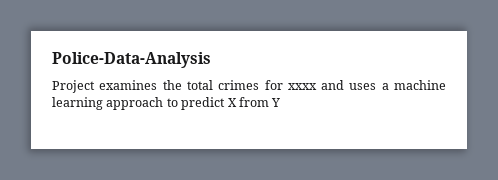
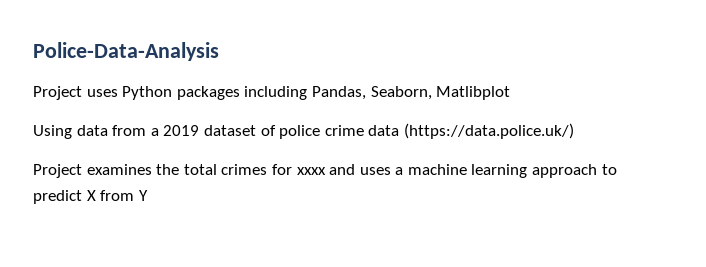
(211, 60) none -> [33,86,511,100] [33,123,574,139] // Project uses Python packages including Pandas, Seaborn, Matlibplot // Using data from a 2019 dataset of police crime data (https://data.police.uk/)

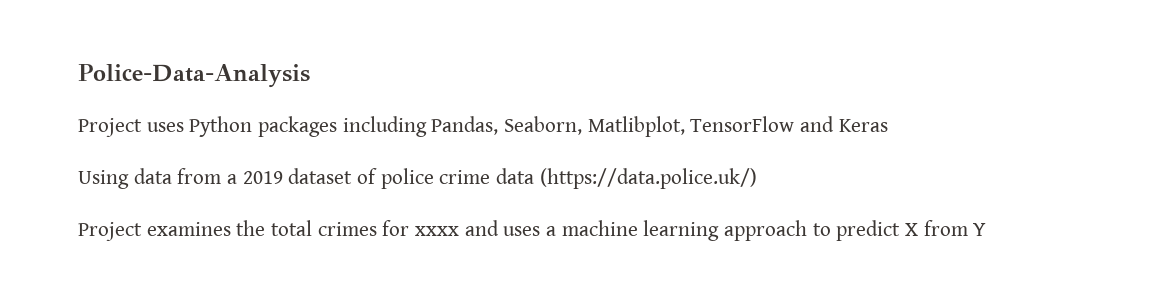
[436,86,511,100] Matlibplot -> [587,116,888,137] Matlibplot, TensorFlow and Keras

